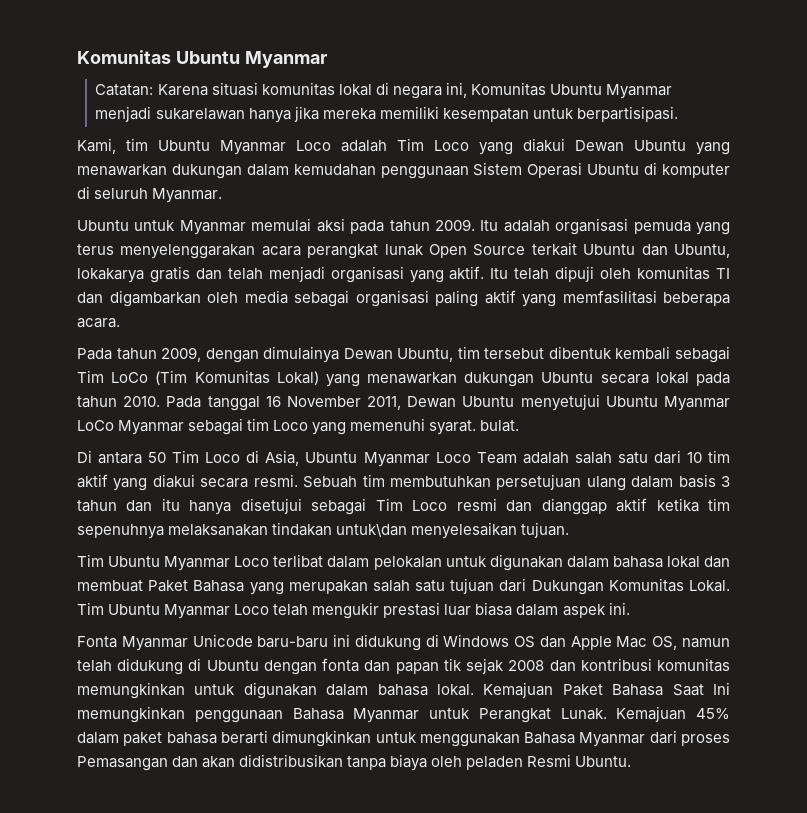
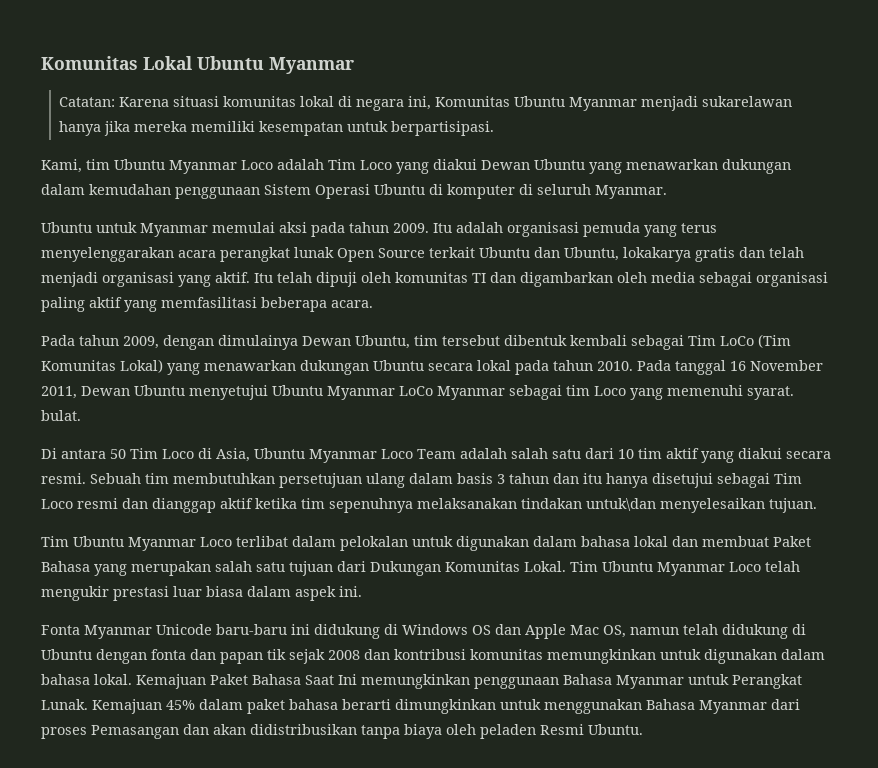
[77,50,171,64] Komunitas -> [41,56,192,70] Komunitas Lokal

